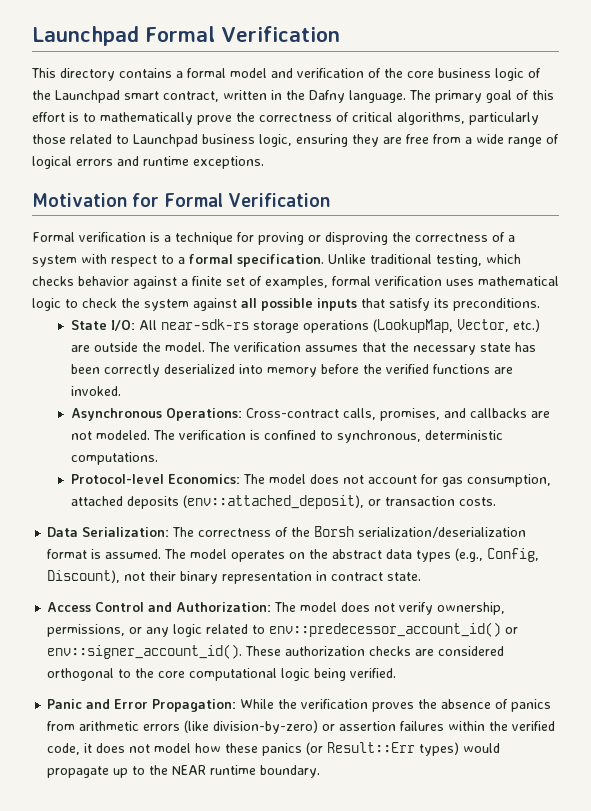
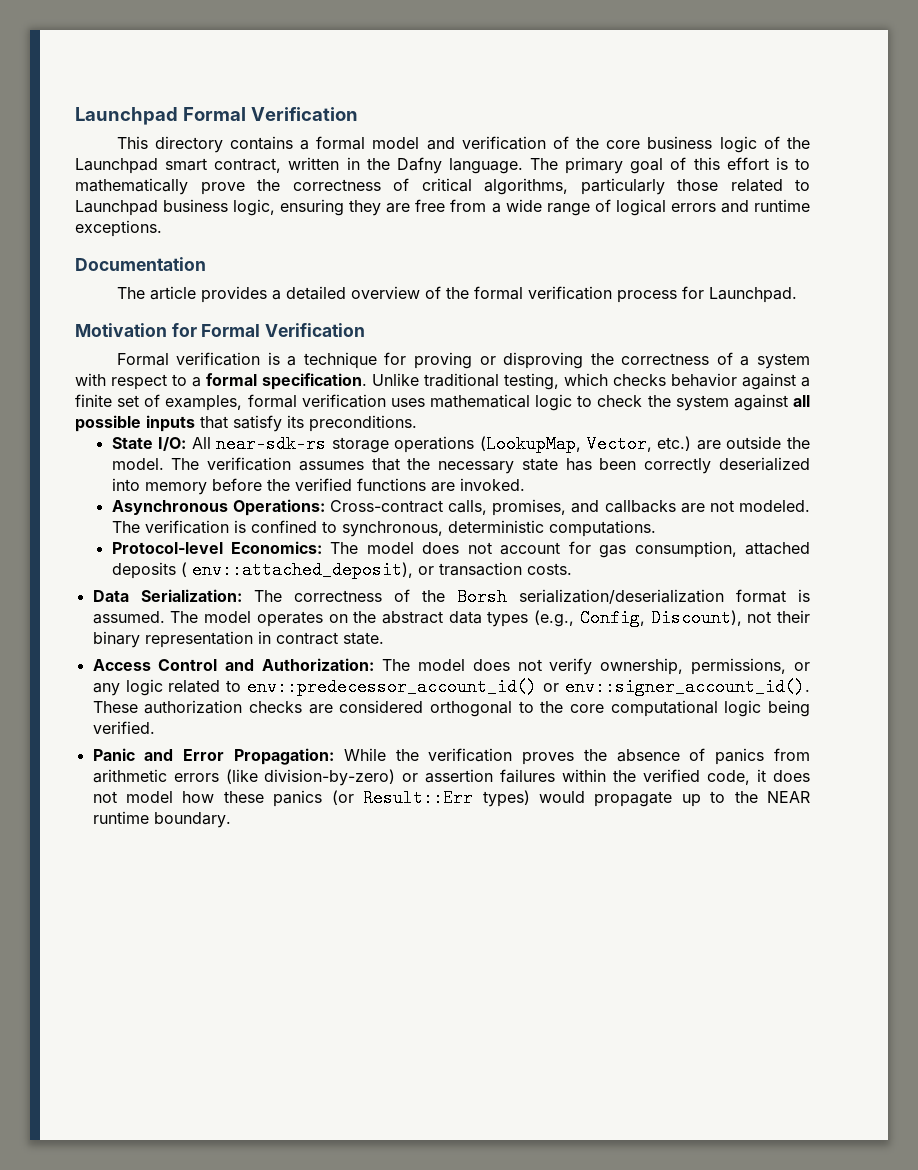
(264, 162) none -> [75,257,206,271] [116,286,797,303] // Documentation // The article provides a detailed overview of the formal verification process for Launchpad.
[183,495,365,509] (env::attached_deposit), -> [180,561,413,579] ( env::attached_deposit),

